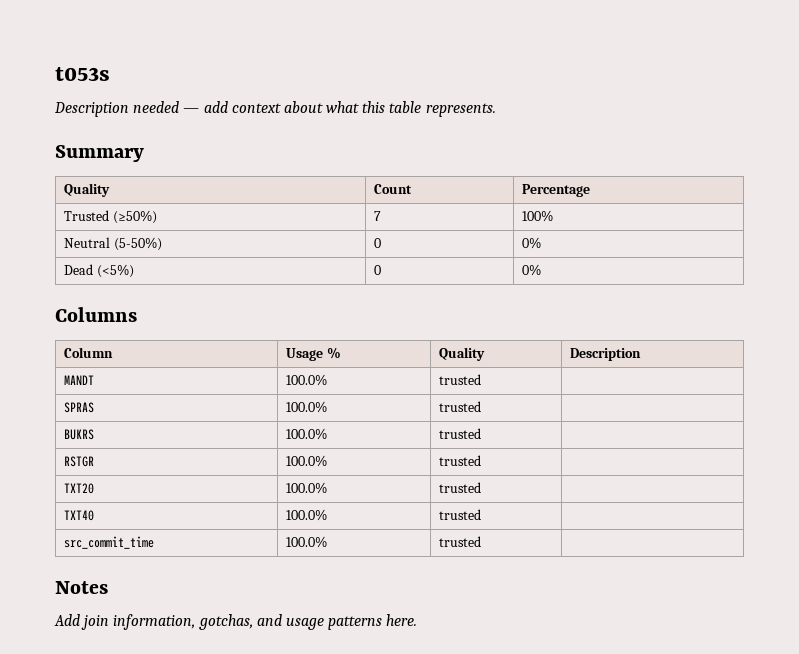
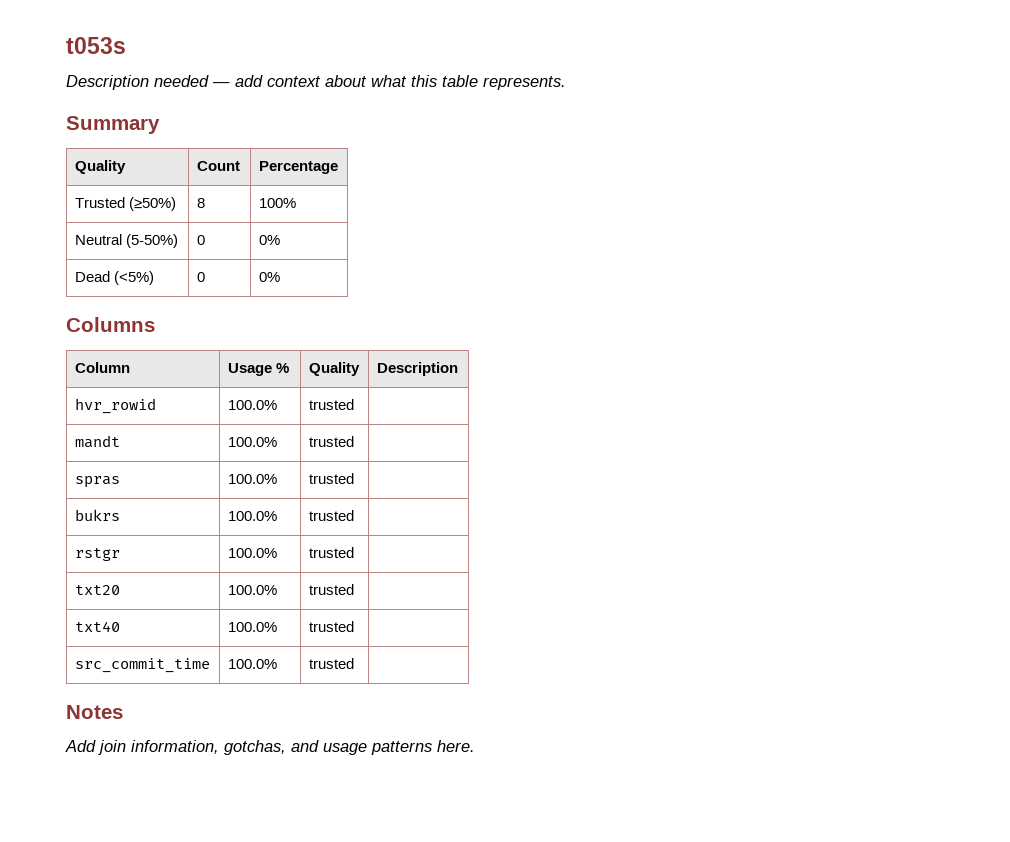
[374,211,382,221] 7 -> [196,198,205,208] 8
[64,375,95,385] [286,374,328,386] [439,374,482,385] [64,402,95,413] [286,401,328,413] [439,401,482,412] [64,429,95,440] [286,428,328,440] [439,428,482,439] [64,456,95,467] [286,455,328,467] [439,455,482,466] [64,483,95,494] [286,482,328,494] [439,482,482,493] [64,510,95,521] MANDT | 100.0% | trusted | // SPRAS | 100.0% | trusted | // BUKRS | 100.0% | trusted | // RSTGR | 100.0% | trusted | // TXT20 | 100.0% | trusted | // TXT40 -> [74,398,156,414] [227,400,277,410] [308,399,354,410] [74,435,120,448] [227,437,277,447] [308,436,354,447] [74,476,120,488] [227,474,277,484] [308,473,354,484] [74,509,120,521] [227,511,277,521] [308,510,354,521] [74,548,120,561] [227,548,277,558] [308,547,354,558] [74,585,120,595] [227,585,277,595] [308,584,354,595] [74,621,120,632] hvr_rowid | 100.0% | trusted | // mandt | 100.0% | trusted | // spras | 100.0% | trusted | // bukrs | 100.0% | trusted | // rstgr | 100.0% | trusted | // txt20 | 100.0% | trusted | // txt40

